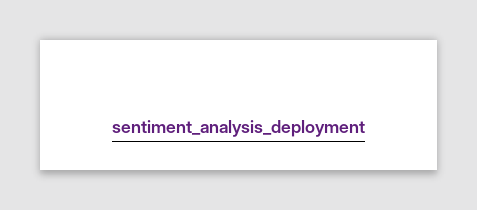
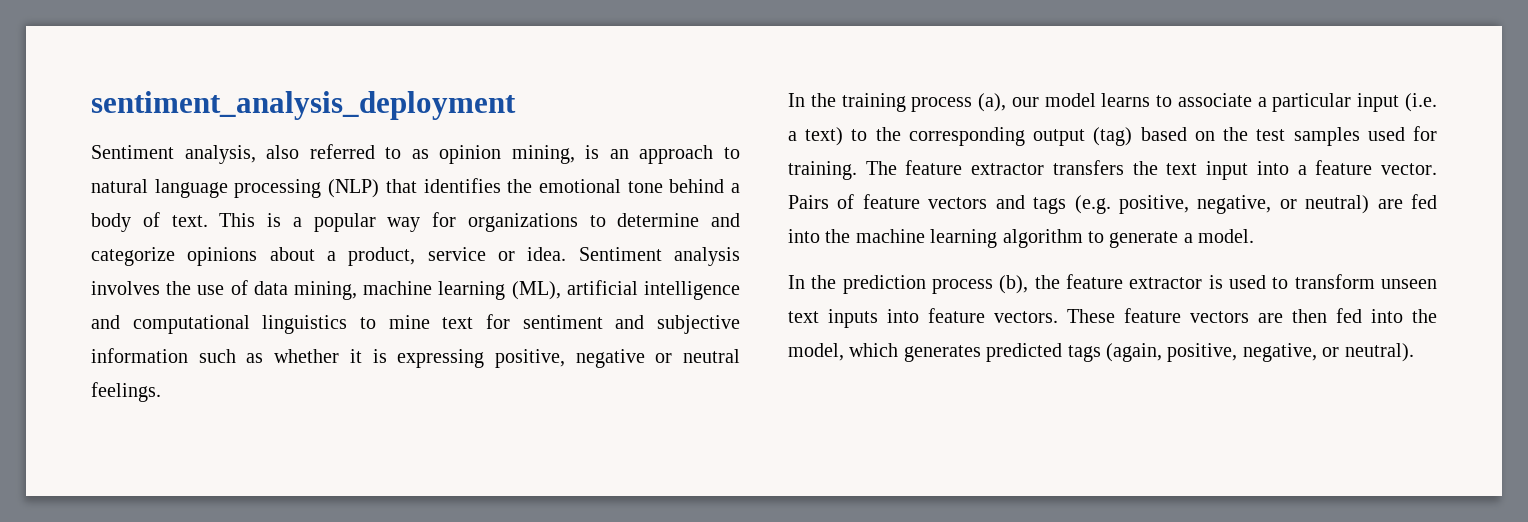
(365, 128) none -> [91,144,740,164] [91,178,740,198] [91,212,740,232] [91,247,740,266] [91,280,740,300] [91,314,740,334] [91,348,740,368] [91,382,161,402] [788,93,1437,112] [788,126,1437,146] [788,160,1438,180] [788,194,1437,214] [788,229,1255,248] [788,274,1437,294] [788,308,1437,328] [788,343,1414,362] // Sentiment analysis, also referred to as opinion mining, is an approach to natural language processing (NLP) that identifies the emotional tone behind a body of text. This is a popular way for organizations to determine and categorize opinions about a product, service or idea. Sentiment analysis involves the use of data mining, machine learning (ML), artificial intelligence and computational linguistics to mine text for sentiment and subjective information such as whether it is expressing positive, negative or neutral feelings. // In the training process (a), our model learns to associate a particular input (i.e. a text) to the corresponding output (tag) based on the test samples used for training. The feature extractor transfers the text input into a feature vector. Pairs of feature vectors and tags (e.g. positive, negative, or neutral) are fed into the machine learning algorithm to generate a model. // In the prediction process (b), the feature extractor is used to transform unseen text inputs into feature vectors. These feature vectors are then fed into the model, which generates predicted tags (again, positive, negative, or neutral).

